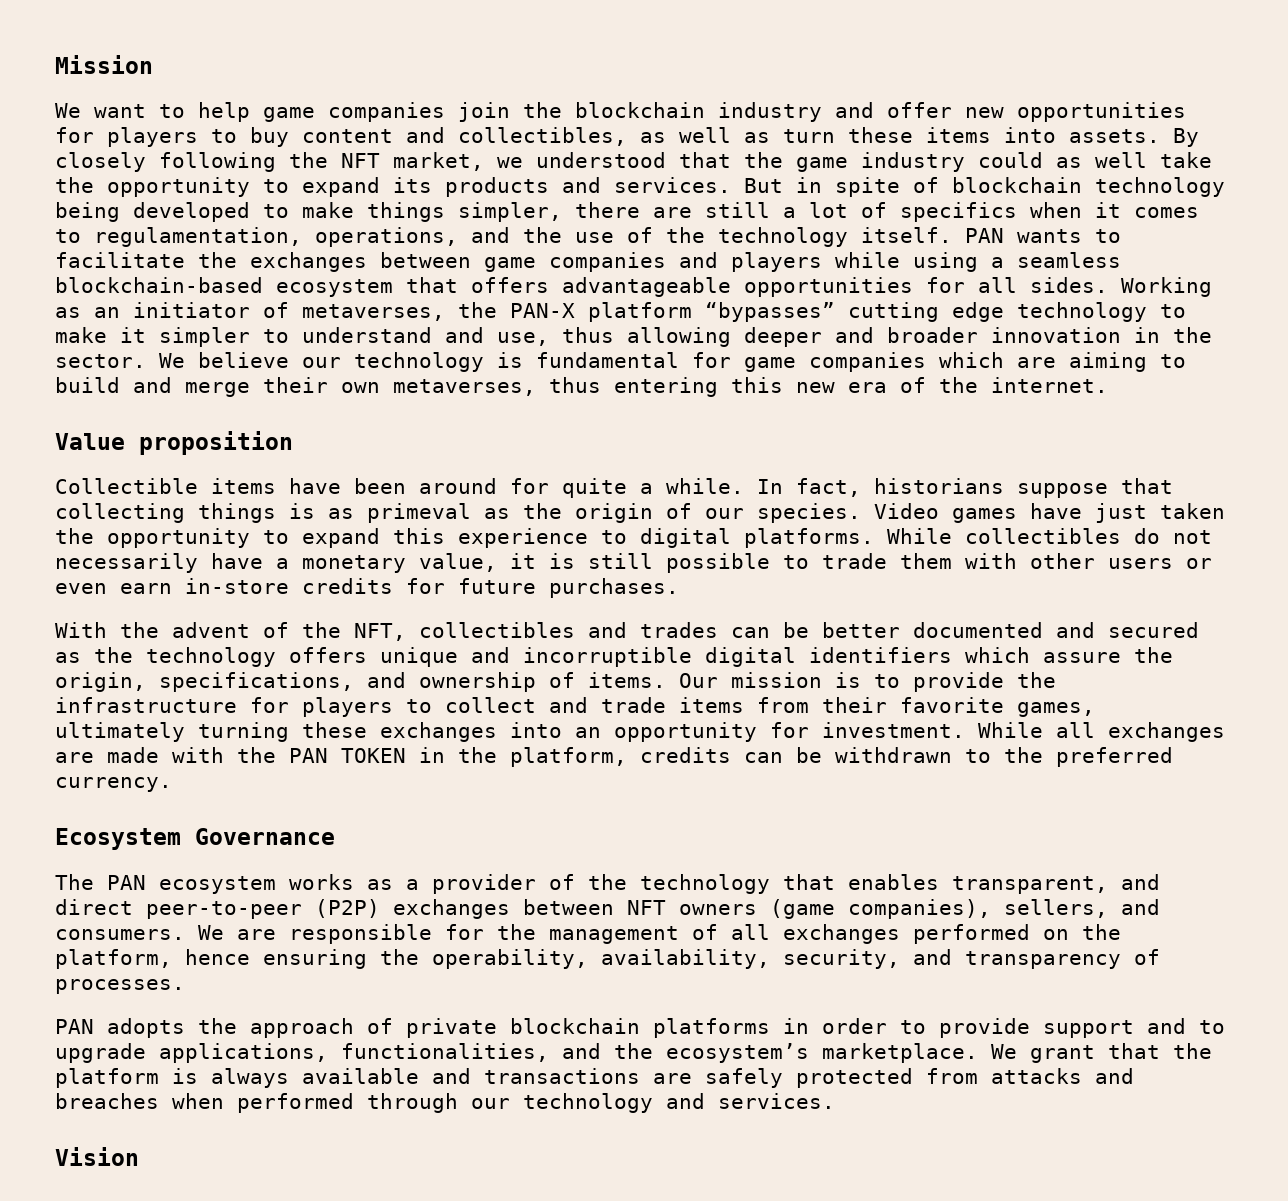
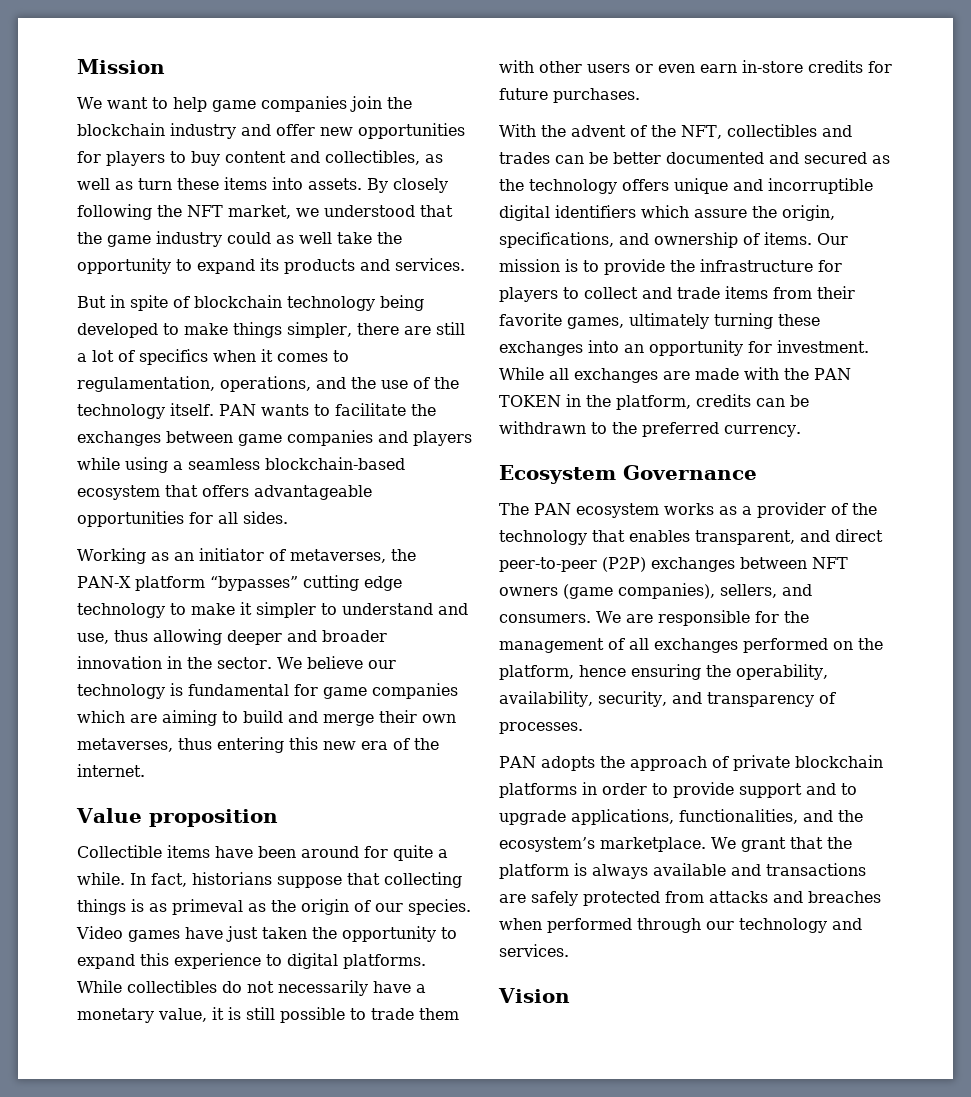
(731, 185) none -> (465, 264) //
(1108, 285) none -> (288, 517) //

